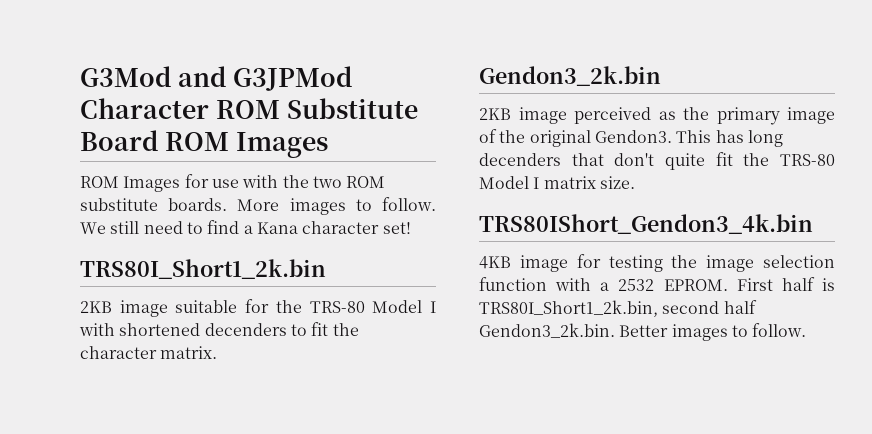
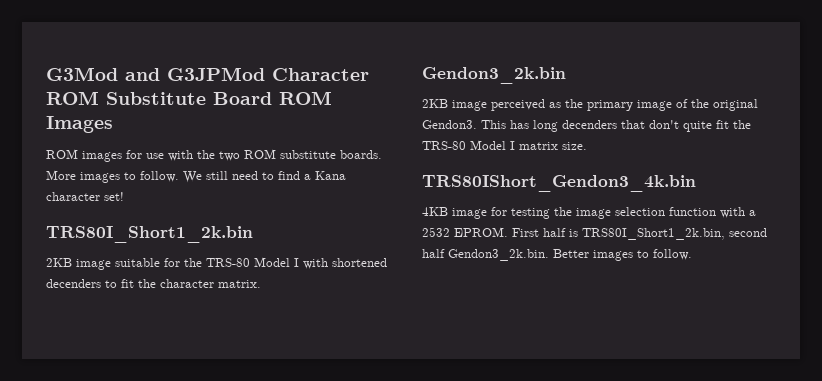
[123,176,181,192] Images -> [82,151,122,162] images

